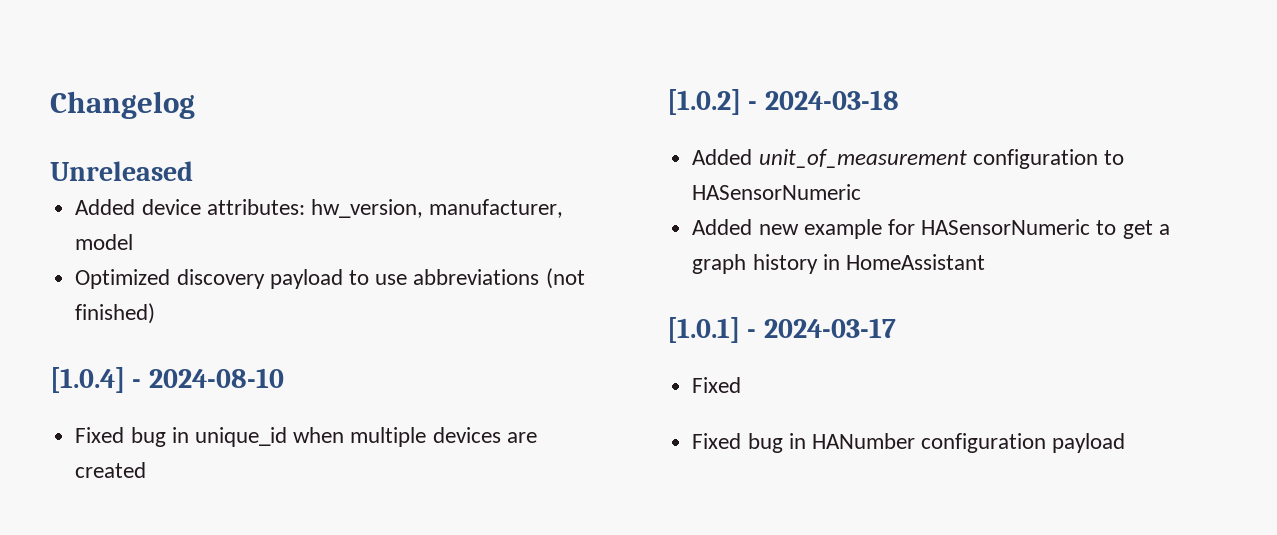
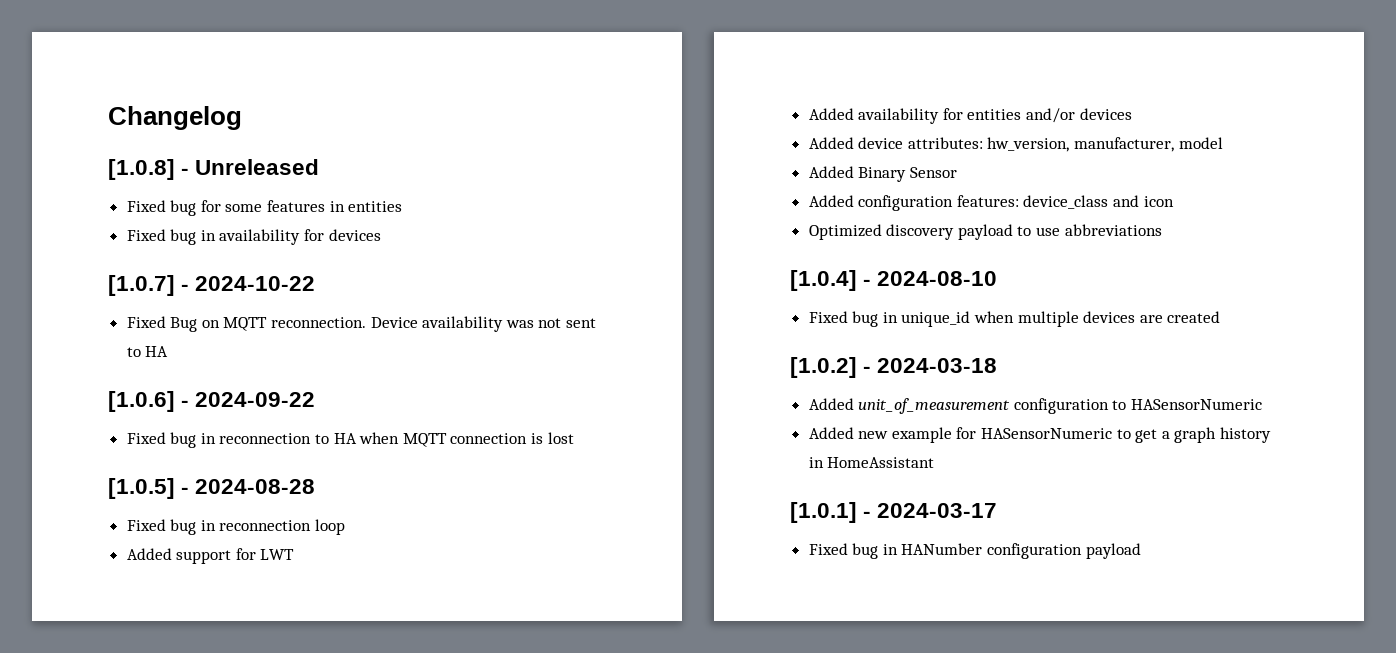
(195, 105) none -> [108,159,190,180] [1.0.8] -
(193, 171) none -> [126,200,403,216] [126,229,381,245] [108,275,316,296] [126,316,597,332] [126,346,169,357] [108,391,316,412] [126,432,574,448] [108,478,316,499] [126,519,346,535] [126,548,295,564] [808,108,1132,124] // Fixed bug for some features in entities // Fixed bug in availability for devices // [1.0.7] - 2024-10-22 // Fixed Bug on MQTT reconnection. Device availability was not sent to HA // [1.0.6] - 2024-09-22 // Fixed bug in reconnection to HA when MQTT connection is lost // [1.0.5] - 2024-08-28 // Fixed bug in reconnection loop // Added support for LWT // Added availability for entities and/or devices
(134, 242) none -> [808,166,957,182] [808,195,1174,211] // Added Binary Sensor // Added configuration features: device_class and icon
[545,268,585,289] [75,303,156,324] (not finished) -> (1162, 230) none
[692,433,742,449] // Fixed -> (848, 549) none

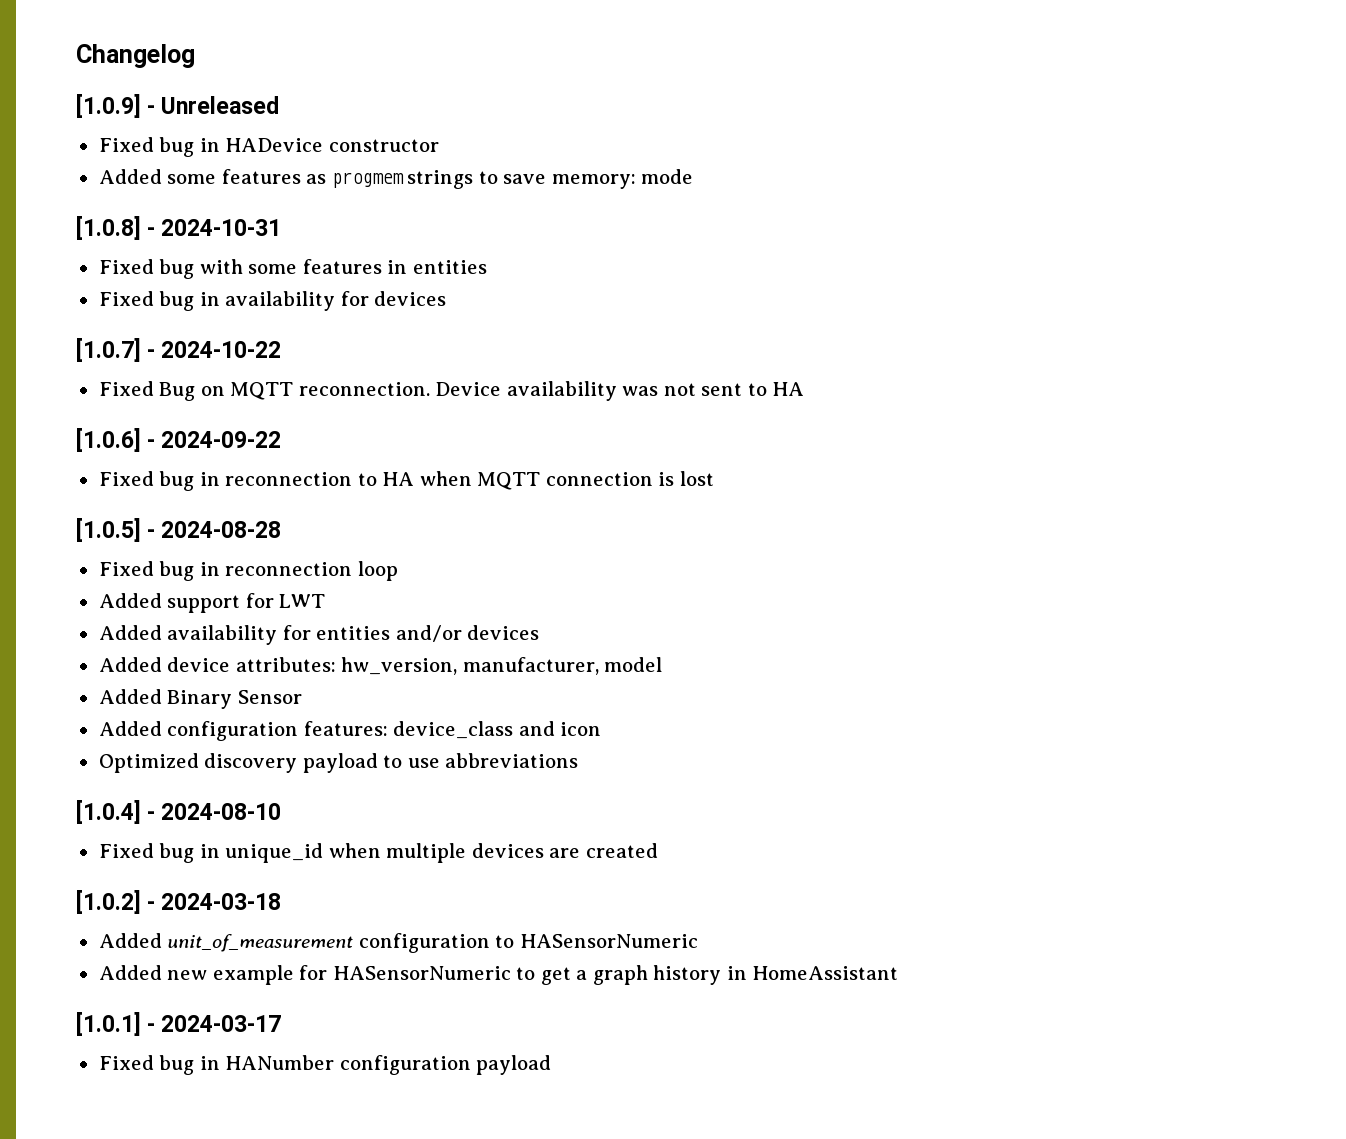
[108,159,175,180] [1.0.8] -> [76,94,141,118] [1.0.9]
[200,200,221,212] for -> [199,138,439,152] [98,169,694,189] [76,216,282,240] [98,259,243,279] in HADevice constructor // Added some features as progmem strings to save memory: mode // [1.0.8] - 2024-10-31 // Fixed bug with

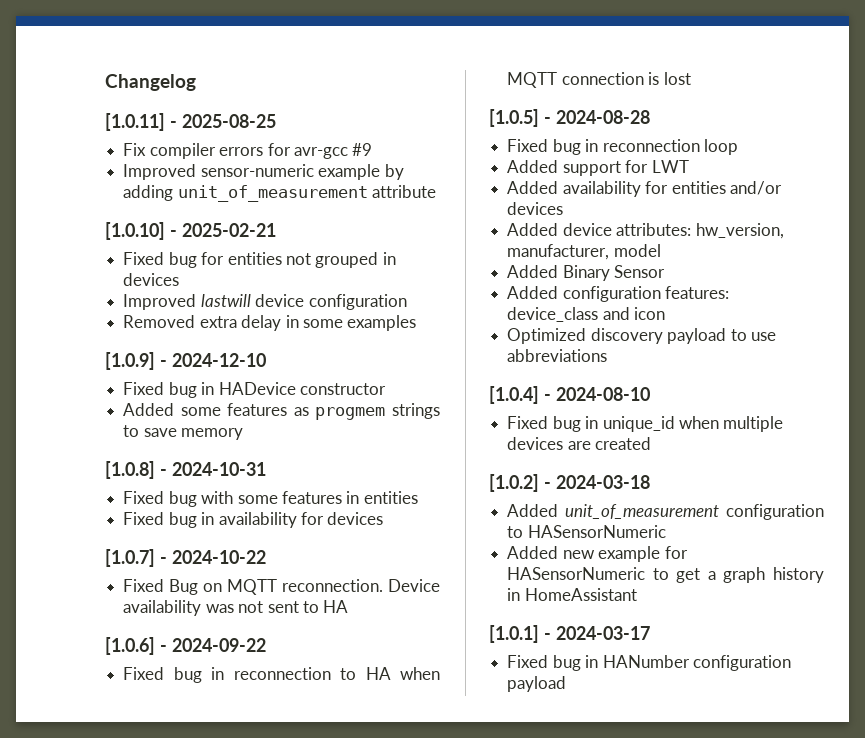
(195, 56) none -> [105,113,276,131] [123,143,373,159] [123,164,404,180] [123,185,437,202] [105,222,276,240] [123,252,396,268] [123,273,180,286] [123,294,407,310] [123,315,417,331] // [1.0.11] - 2025-08-25 // Fix compiler errors for avr-gcc #9 // Improved sensor-numeric example by adding unit_of_measurement attribute // [1.0.10] - 2025-02-21 // Fixed bug for entities not grouped in devices // Improved lastwill device configuration // Removed extra delay in some examples
[161,96,280,114] Unreleased -> [171,353,266,367] 2024-12-10
[551,169,694,189] memory: mode -> [181,428,244,440] memory

